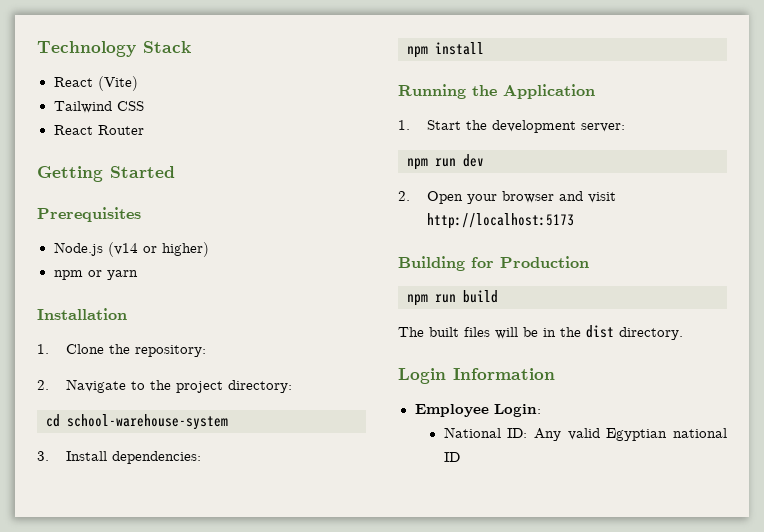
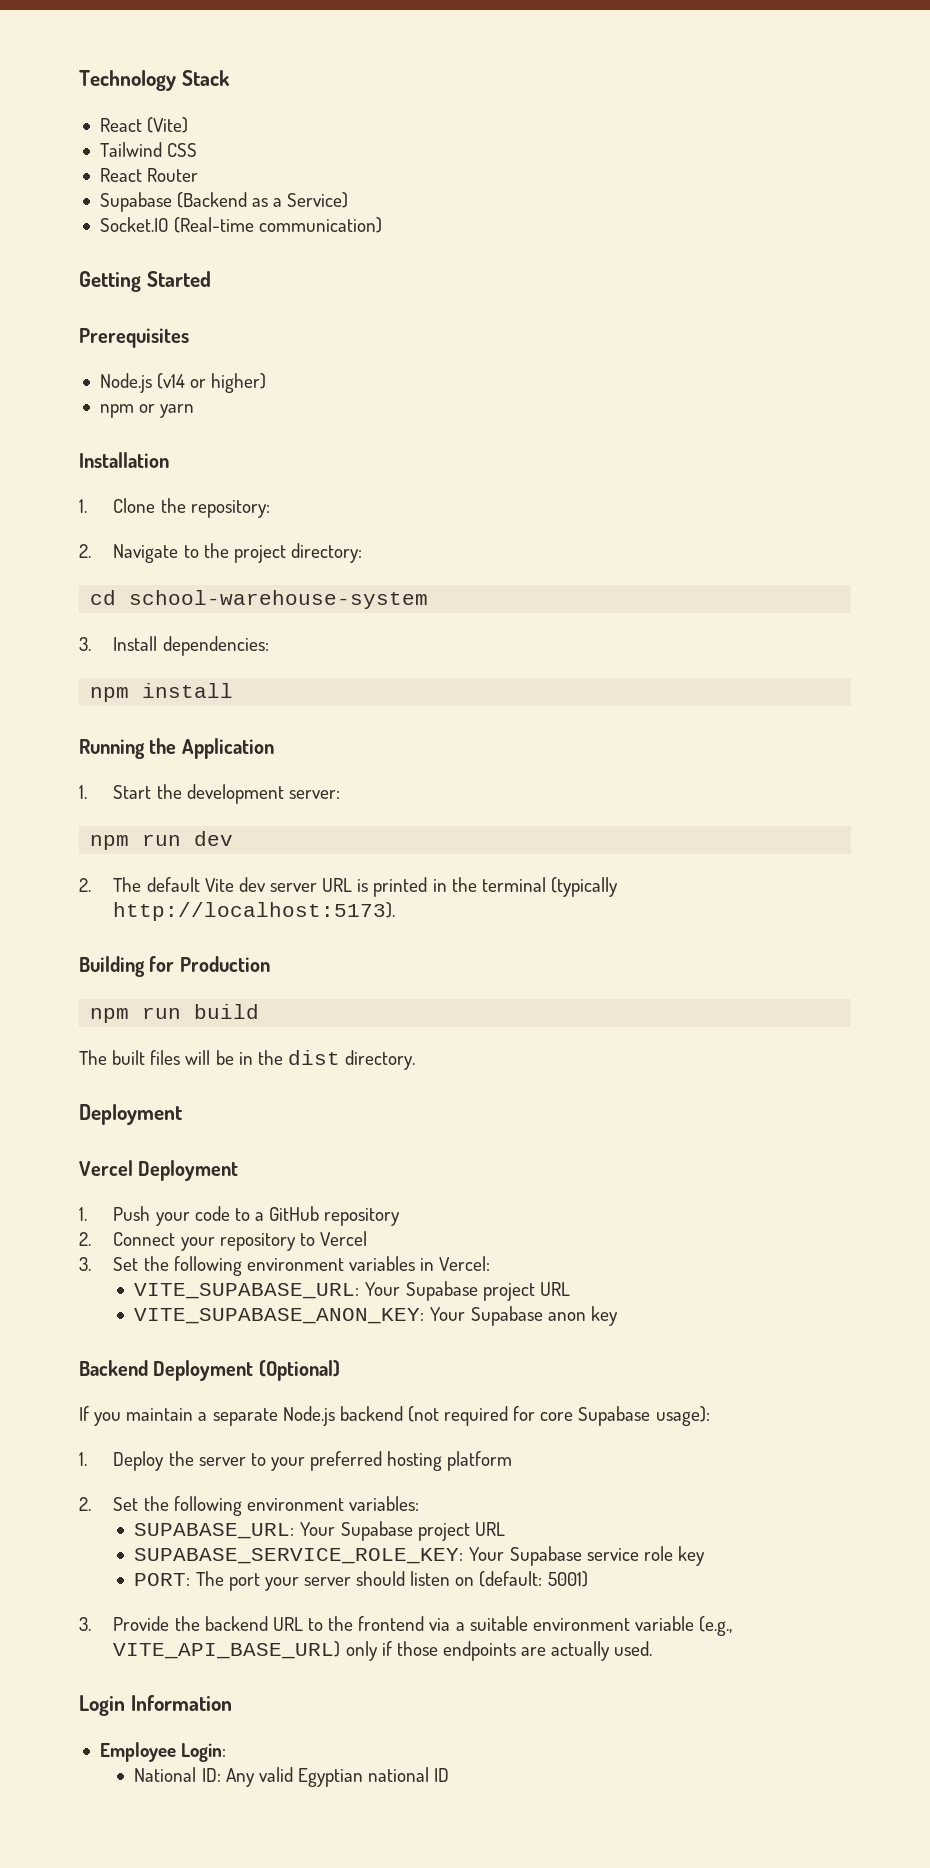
(144, 130) none -> [99,192,349,212] [99,217,383,233] // Supabase (Backend as a Service) // Socket.IO (Real-time communication)
[427,191,617,204] [427,213,575,229] Open your browser and visit http://localhost:5173 -> [113,877,618,897] [113,902,396,921] The default Vite dev server URL is printed in the terminal (typically http://localhost:5173).
(683, 333) none -> [79,1104,182,1125] [79,1160,239,1181] [79,1206,401,1226] [79,1231,367,1251] [79,1256,491,1276] [134,1281,570,1301] [134,1306,618,1326] [79,1360,340,1381] [79,1406,710,1426] [79,1451,513,1471] [79,1496,419,1516] [134,1521,505,1541] [134,1546,706,1566] [134,1571,588,1591] [79,1616,733,1636] [113,1641,653,1661] // Deployment // Vercel Deployment // 1. Push your code to a GitHub repository // 2. Connect your repository to Vercel // 3. Set the following environment variables in Vercel: // VITE_SUPABASE_URL: Your Supabase project URL // VITE_SUPABASE_ANON_KEY: Your Supabase anon key // Backend Deployment (Optional) // If you maintain a separate Node.js backend (not required for core Supabase usage): // 1. Deploy the server to your preferred hosting platform // 2. Set the following environment variables: // SUPABASE_URL: Your Supabase project URL // SUPABASE_SERVICE_ROLE_KEY: Your Supabase service role key // PORT: The port your server should listen on (default: 5001) // 3. Provide the backend URL to the frontend via a suitable environment variable (e.g., VITE_API_BASE_URL) only if those endpoints are actually used.

